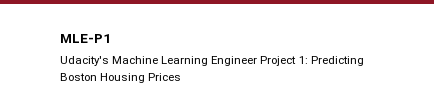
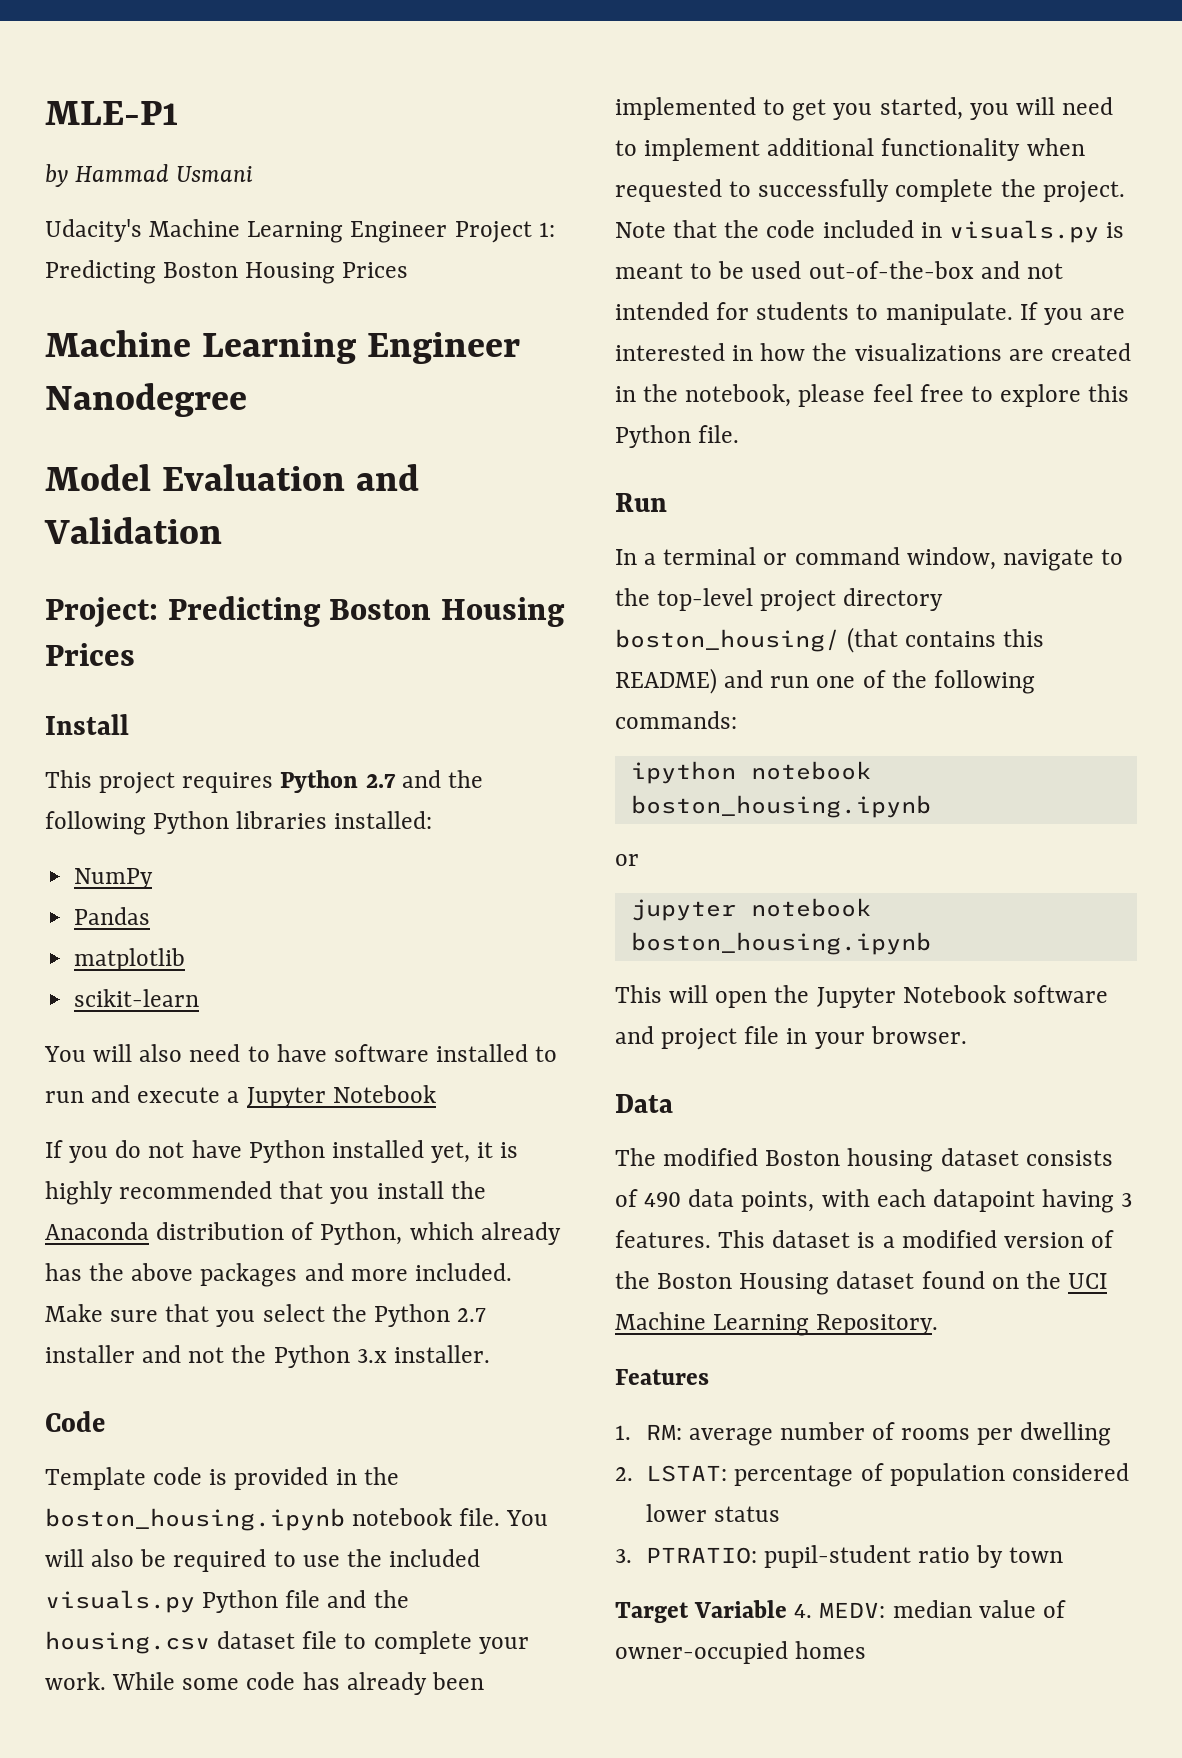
(111, 38) none -> [45,164,254,187] // by Hammad Usmani
(182, 77) none -> [45,330,521,364] [45,383,247,417] [45,464,420,491] [44,517,222,544] [45,596,565,628] [45,643,135,666] [45,714,129,735] [45,770,483,794] [45,811,433,835] [74,868,154,889] [74,907,151,925] [74,948,186,971] [74,989,200,1007] [44,1044,558,1062] [45,1085,436,1108] [45,1140,519,1163] [45,1181,486,1205] [45,1222,561,1245] [45,1263,512,1287] [45,1304,487,1327] [45,1345,490,1368] [45,1411,105,1432] [45,1467,399,1490] [45,1508,549,1531] [45,1549,481,1572] [45,1590,409,1613] [45,1631,529,1654] [45,1672,484,1695] [615,97,1114,121] [615,138,1085,161] [615,179,1125,203] [615,220,1125,243] [615,261,1063,279] [615,302,1126,325] [615,343,1131,361] [615,384,1130,407] [615,425,740,448] [615,493,667,512] [615,547,1124,571] [615,588,944,612] [615,627,1045,653] [615,668,1035,694] [615,711,737,729] [630,761,871,784] [630,795,931,818] [615,854,639,866] [630,898,871,921] [630,932,931,955] [615,985,1108,1008] [615,1026,967,1050] [615,1094,673,1113] [615,1148,1113,1172] [615,1189,1133,1213] [615,1230,1115,1248] [615,1271,1108,1295] [615,1312,939,1336] [615,1369,709,1385] [615,1422,1112,1446] [615,1463,1129,1487] [646,1504,781,1522] [615,1545,1064,1568] [615,1600,1066,1623] [615,1641,867,1664] // Machine Learning Engineer Nanodegree // Model Evaluation and Validation // Project: Predicting Boston Housing Prices // Install // This project requires Python 2.7 and the following Python libraries installed: // NumPy // Pandas // matplotlib // scikit-learn // You will also need to have software installed to run and execute a Jupyter Notebook // If you do not have Python installed yet, it is highly recommended that you install the Anaconda distribution of Python, which already has the above packages and more included. Make sure that you select the Python 2.7 installer and not the Python 3.x installer. // Code // Template code is provided in the boston_housing.ipynb notebook file. You will also be required to use the included visuals.py Python file and the housing.csv dataset file to complete your work. While some code has already been implemented to get you started, you will need to implement additional functionality when requested to successfully complete the project. Note that the code included in visuals.py is meant to be used out-of-the-box and not intended for students to manipulate. If you are interested in how the visualizations are created in the notebook, please feel free to explore this Python file. // Run // In a terminal or command window, navigate to the top-level project directory boston_housing/ (that contains this README) and run one of the following commands: // ipython notebook boston_housing.ipynb // or // jupyter notebook boston_housing.ipynb // This will open the Jupyter Notebook software and project file in your browser. // Data // The modified Boston housing dataset consists of 490 data points, with each datapoint having 3 features. This dataset is a modified version of the Boston Housing dataset found on the UCI Machine Learning Repository. // Features // 1. RM: average number of rooms per dwelling // 2. LSTAT: percentage of population considered lower status // 3. PTRATIO: pupil-student ratio by town // Target Variable 4. MEDV: median value of owner-occupied homes

